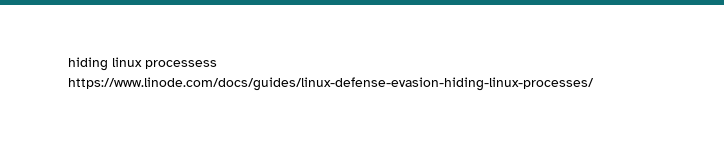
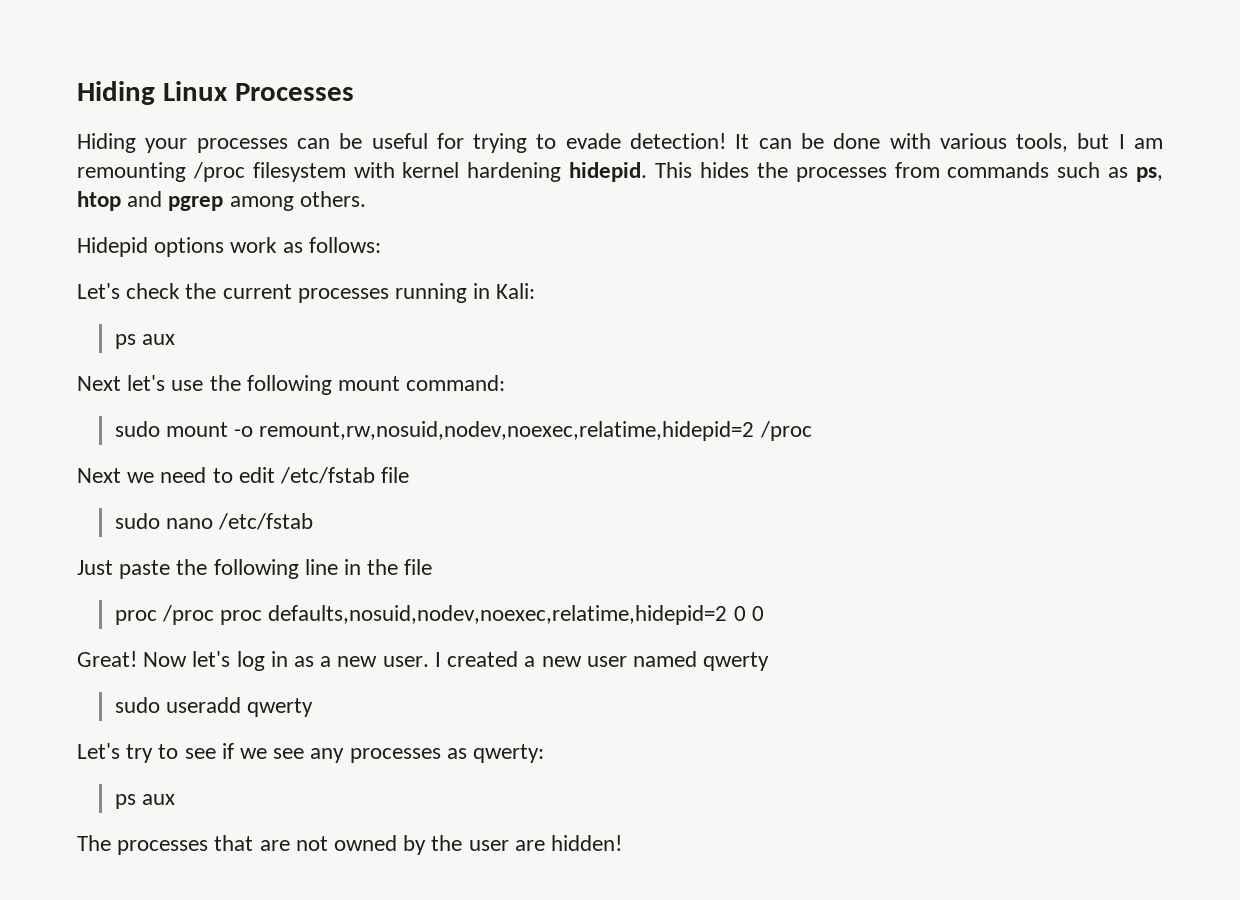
[68,57,217,71] [68,77,594,91] hiding linux processess https://www.linode.com/docs/guides/linux-defense-evasion-hiding-linux-processes/ -> [77,81,354,105] [77,133,1163,153] [77,162,1163,182] [77,191,366,211] [77,237,381,257] [77,283,536,303] [114,334,175,349] [77,375,506,395] [114,421,812,441] [77,467,410,484] [114,513,314,530] [77,559,433,579] [114,605,764,625] [77,651,770,671] [114,697,314,717] [77,743,545,763] [114,794,175,809] [77,835,623,855] Hiding Linux Processes // Hiding your processes can be useful for trying to evade detection! It can be done with various tools, but I am remounting /proc filesystem with kernel hardening hidepid. This hides the processes from commands such as ps, htop and pgrep among others. // Hidepid options work as follows: // Let's check the current processes running in Kali: // ps aux // Next let's use the following mount command: // sudo mount -o remount,rw,nosuid,nodev,noexec,relatime,hidepid=2 /proc // Next we need to edit /etc/fstab file // sudo nano /etc/fstab // Just paste the following line in the file // proc /proc proc defaults,nosuid,nodev,noexec,relatime,hidepid=2 0 0 // Great! Now let's log in as a new user. I created a new user named qwerty // sudo useradd qwerty // Let's try to see if we see any processes as qwerty: // ps aux // The processes that are not owned by the user are hidden!

